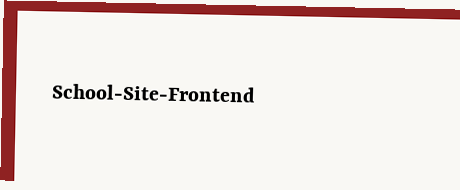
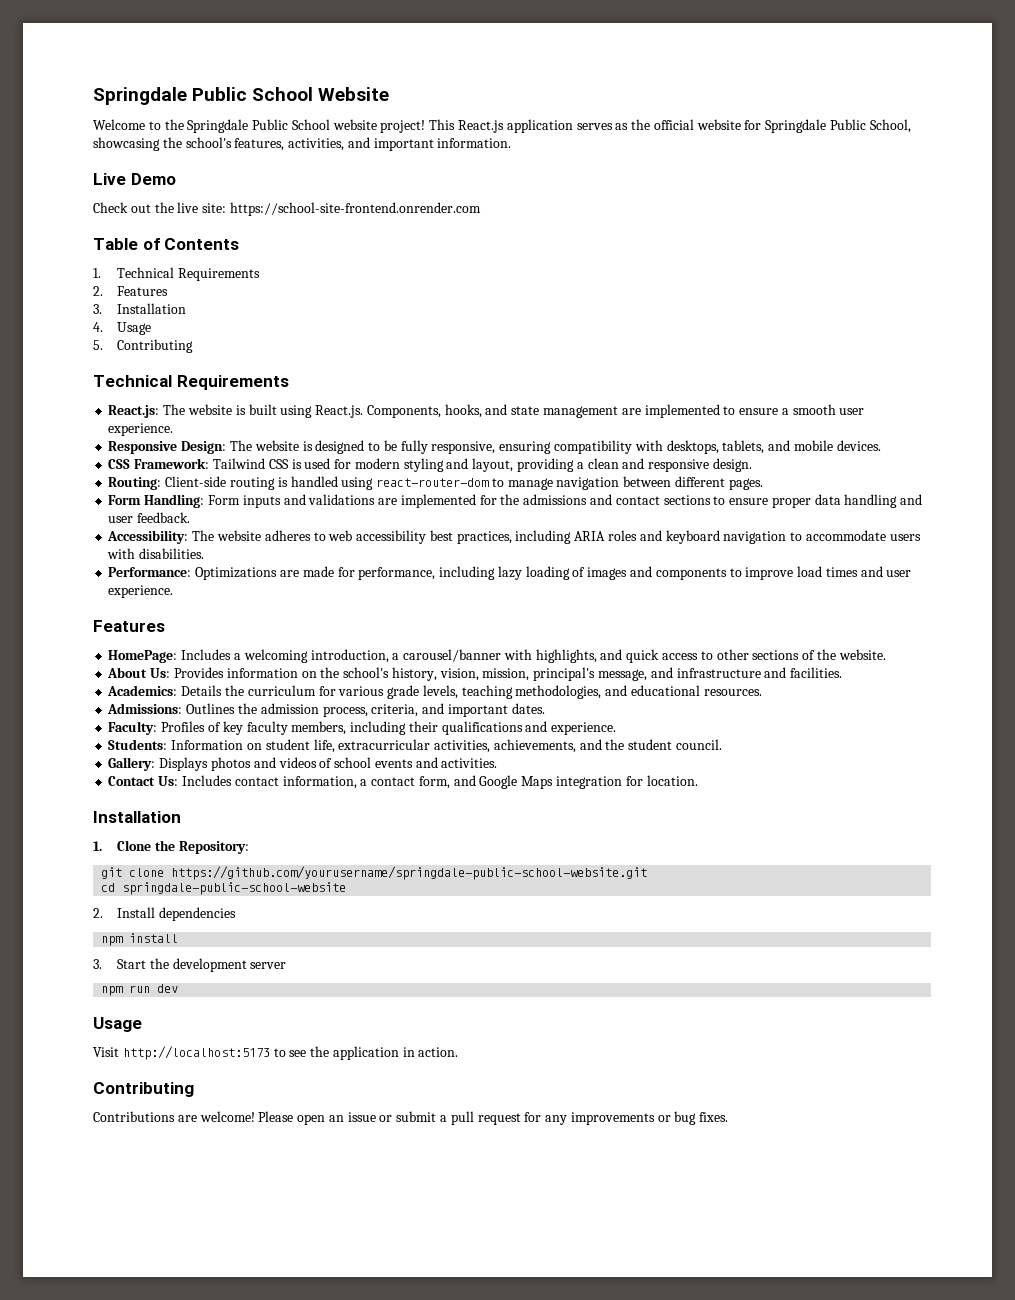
[51,83,256,103] School-Site-Frontend -> [93,87,390,105] [93,119,911,133] [93,137,512,151] [93,173,176,185] [93,202,481,216] [93,238,240,250] [93,267,260,281] [93,286,169,296] [93,303,187,314] [93,322,152,335] [93,339,194,353] [93,375,289,390] [108,404,865,418] [108,423,174,436] [108,440,881,454] [108,458,752,472] [108,476,763,490] [108,494,923,508] [108,512,191,523] [107,530,921,544] [107,548,205,559] [108,566,912,580] [108,585,174,598] [93,620,165,632] [108,649,886,663] [107,667,843,681] [107,685,762,699] [107,703,545,717] [108,721,617,735] [108,739,722,753] [108,757,498,771] [108,775,698,789] [93,811,181,823] [93,840,249,854] [101,866,648,880] [101,882,347,895] [93,907,236,921] [101,933,179,946] [93,958,287,972] [101,984,179,996] [93,1017,142,1032] [93,1046,459,1060] [93,1082,194,1097] [93,1111,729,1125] Springdale Public School Website // Welcome to the Springdale Public School website project! This React.js application serves as the official website for Springdale Public School, showcasing the school's features, activities, and important information. // Live Demo // Check out the live site: https://school-site-frontend.onrender.com // Table of Contents // 1. Technical Requirements // 2. Features // 3. Installation // 4. Usage // 5. Contributing // Technical Requirements // React.js: The website is built using React.js. Components, hooks, and state management are implemented to ensure a smooth user experience. // Responsive Design: The website is designed to be fully responsive, ensuring compatibility with desktops, tablets, and mobile devices. // CSS Framework: Tailwind CSS is used for modern styling and layout, providing a clean and responsive design. // Routing: Client-side routing is handled using react-router-dom to manage navigation between different pages. // Form Handling: Form inputs and validations are implemented for the admissions and contact sections to ensure proper data handling and user feedback. // Accessibility: The website adheres to web accessibility best practices, including ARIA roles and keyboard navigation to accommodate users with disabilities. // Performance: Optimizations are made for performance, including lazy loading of images and components to improve load times and user experience. // Features // HomePage: Includes a welcoming introduction, a carousel/banner with highlights, and quick access to other sections of the website. // About Us: Provides information on the school's history, vision, mission, principal's message, and infrastructure and facilities. // Academics: Details the curriculum for various grade levels, teaching methodologies, and educational resources. // Admissions: Outlines the admission process, criteria, and important dates. // Faculty: Profiles of key faculty members, including their qualifications and experience. // Students: Information on student life, extracurricular activities, achievements, and the student council. // Gallery: Displays photos and videos of school events and activities. // Contact Us: Includes contact information, a contact form, and Google Maps integration for location. // Installation // 1. Clone the Repository: // git clone https://github.com/yourusername/springdale-public-school-website.git // cd springdale-public-school-website // 2. Install dependencies // npm install // 3. Start the development server // npm run dev // Usage // Visit http://localhost:5173 to see the application in action. // Contributing // Contributions are welcome! Please open an issue or submit a pull request for any improvements or bug fixes.

